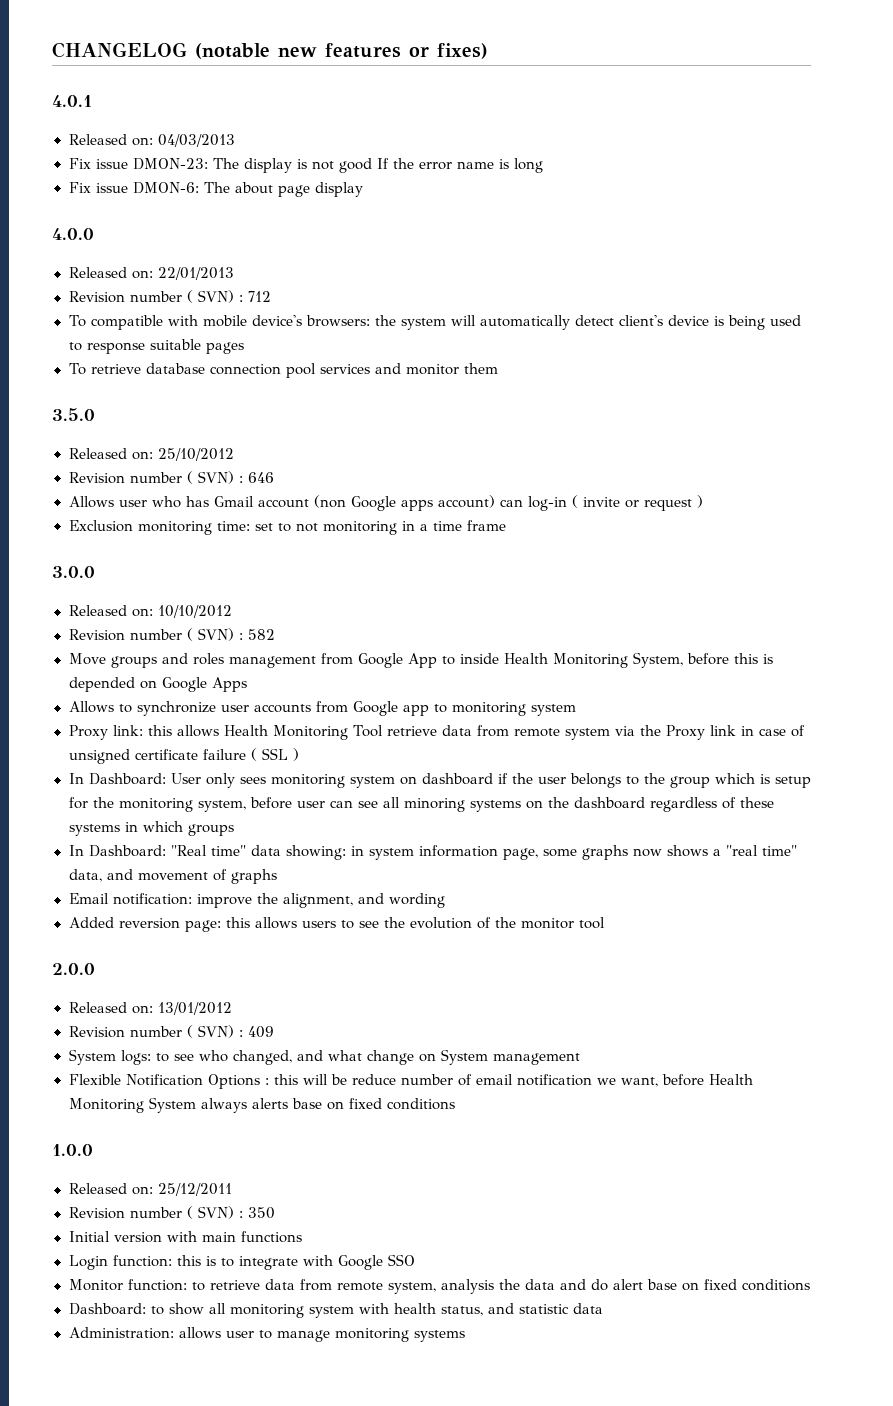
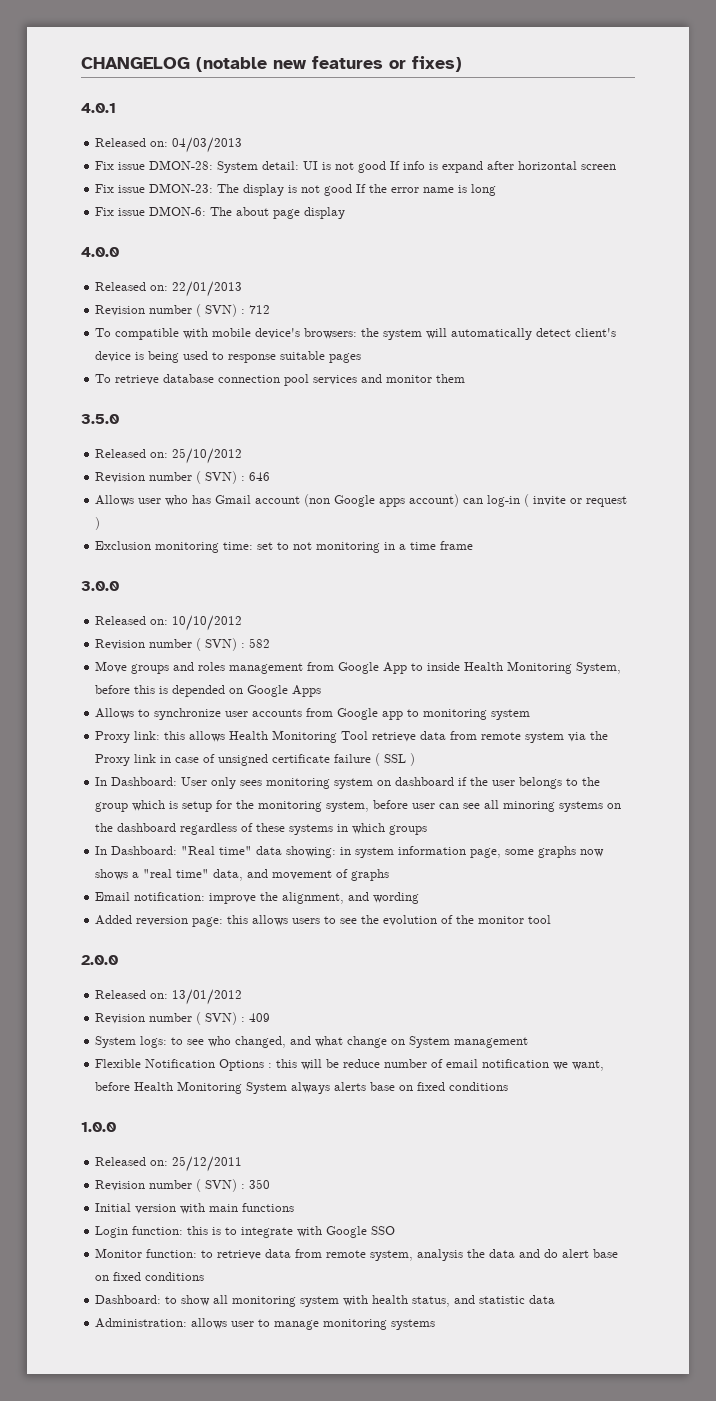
(235, 140) none -> [95,160,617,173] // Fix issue DMON-28: System detail: UI is not good If info is expand after horizontal screen

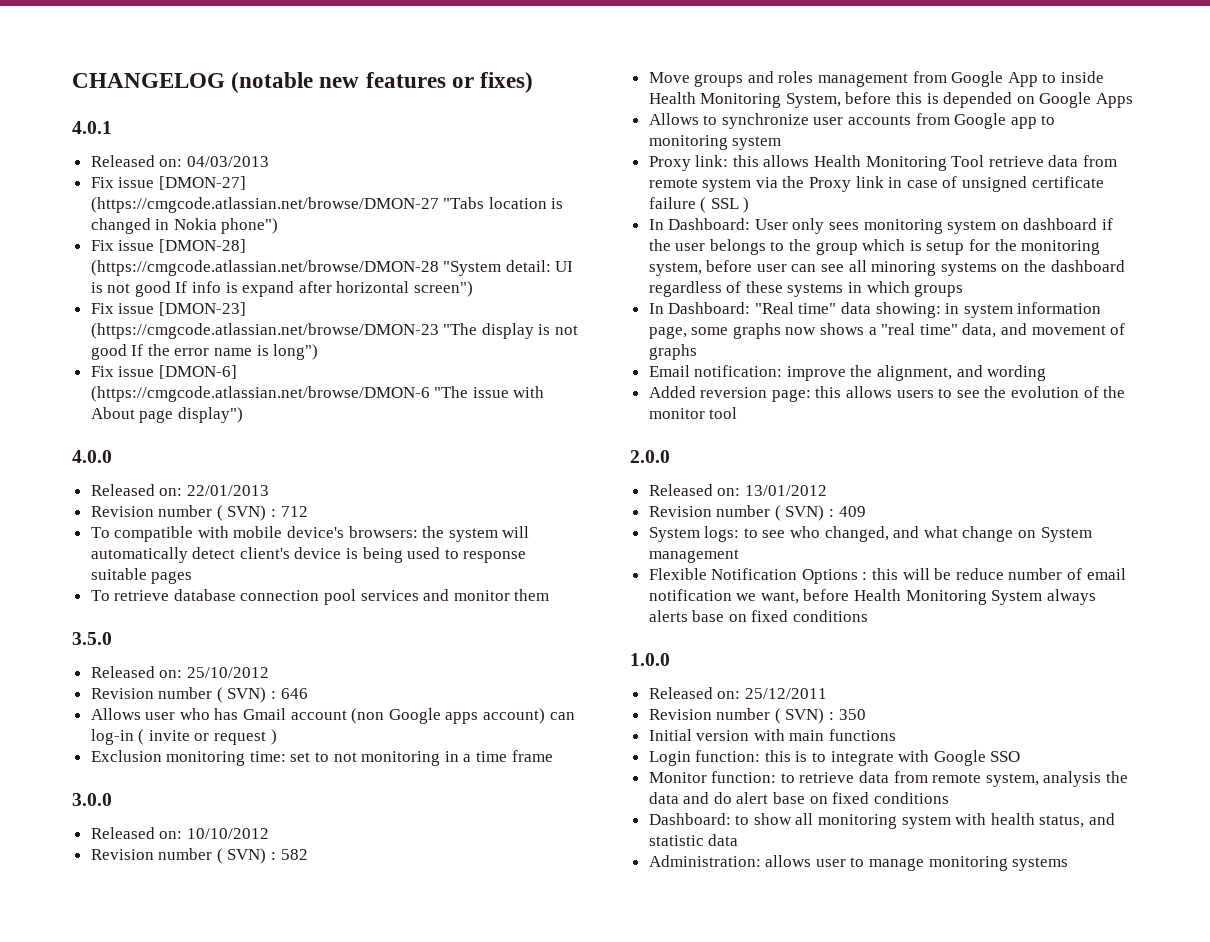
[149,160,259,173] DMON-28: System -> [158,176,246,190] [90,197,564,213] [90,218,279,234] [90,239,246,253] [90,260,502,276] [DMON-27] (https://cmgcode.atlassian.net/browse/DMON-27 "Tabs location is changed in Nokia phone") // Fix issue [DMON-28] (https://cmgcode.atlassian.net/browse/DMON-28 "System
[581,164,617,170] [95,183,240,193] screen // Fix issue DMON-23: The -> [414,281,474,297] [90,302,246,316] [90,323,478,339] screen") // Fix issue [DMON-23] (https://cmgcode.atlassian.net/browse/DMON-23 "The
[471,184,497,196] [95,206,346,219] long // Fix issue DMON-6: The about page display -> [273,344,319,360] [90,365,237,379] [90,386,545,402] [90,407,243,423] long") // Fix issue [DMON-6] (https://cmgcode.atlassian.net/browse/DMON-6 "The issue with About page display")

